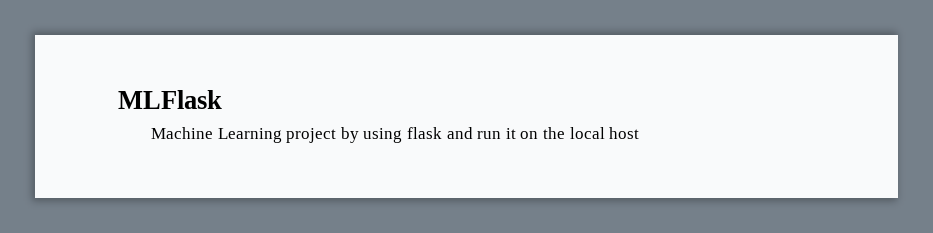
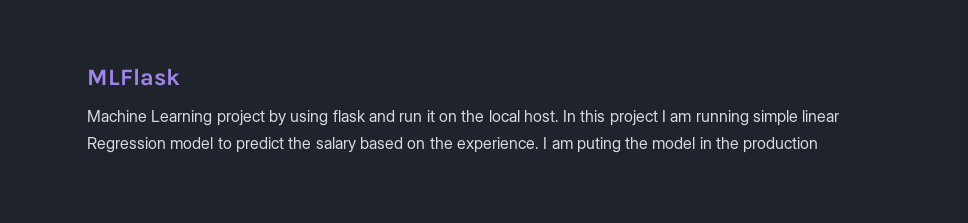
[609,127,640,139] host -> [523,110,840,126] [87,137,819,153] host. In this project I am running simple linear Regression model to predict the salary based on the experience. I am puting the model in the production

